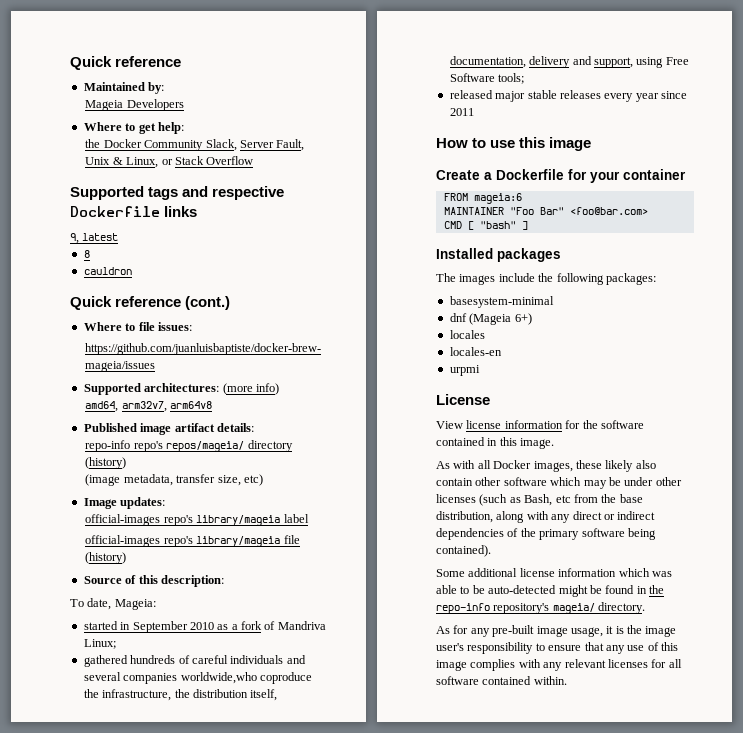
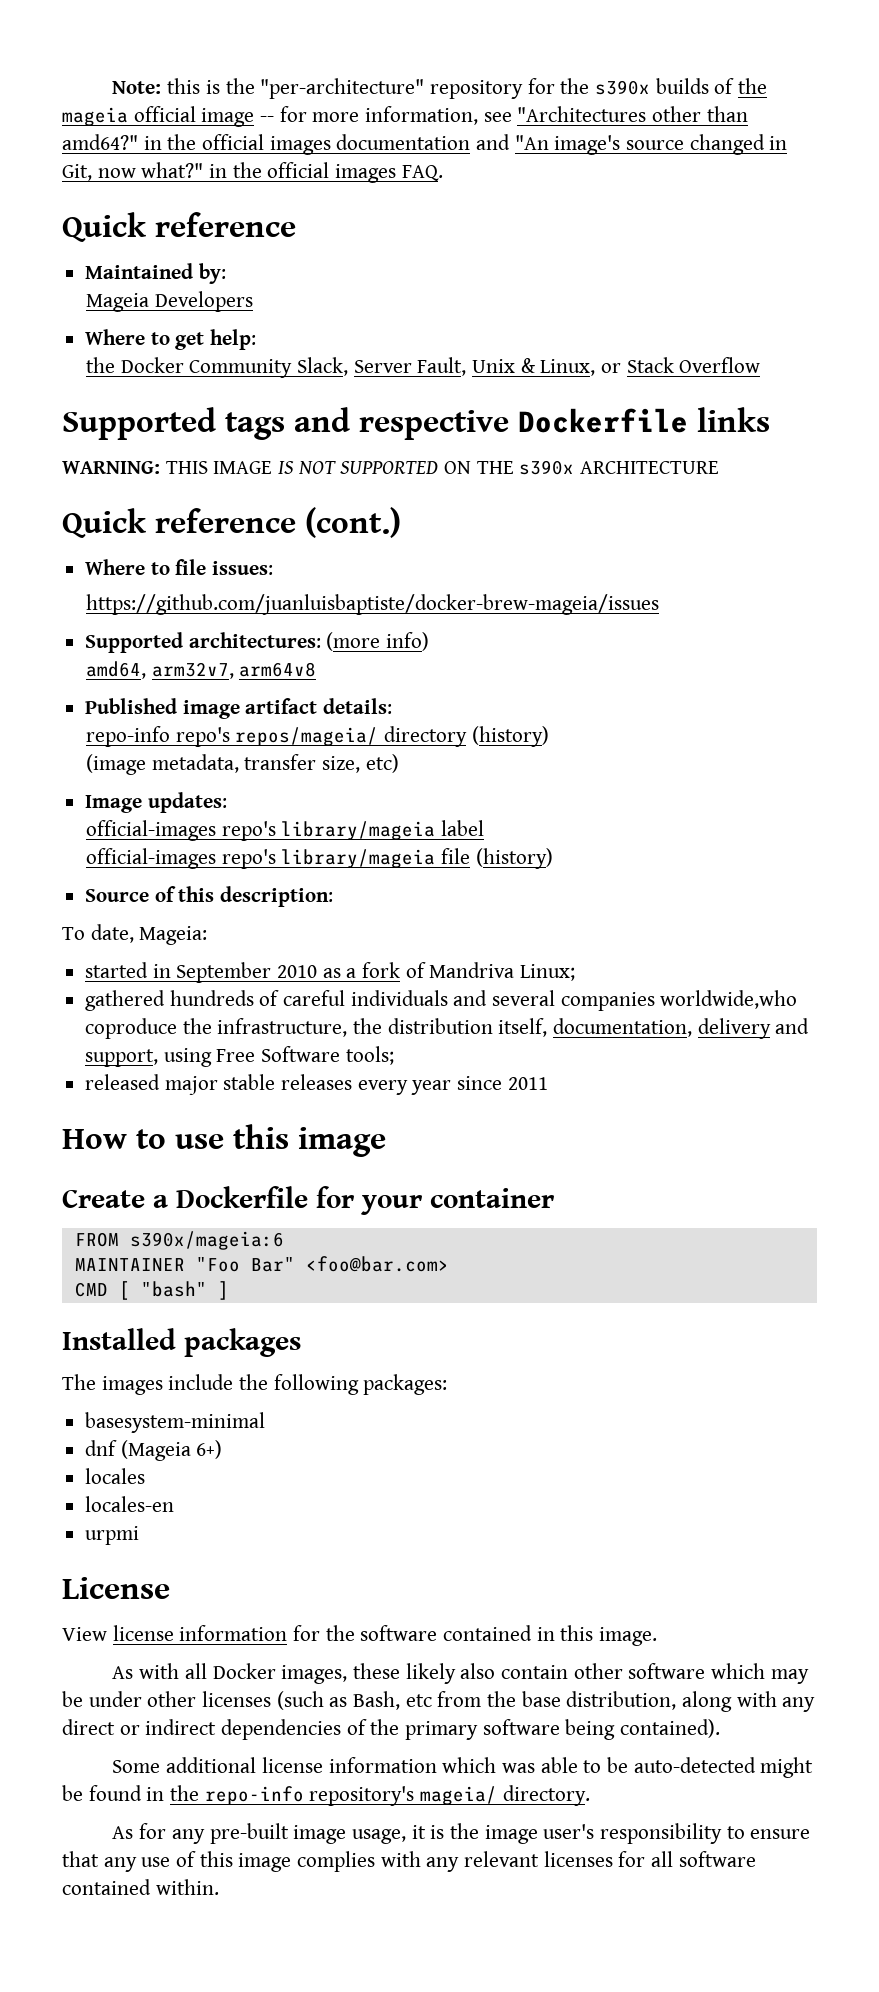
(70, 63) none -> [112,78,767,99] [62,106,748,127] [62,134,788,155] [62,162,443,183] Note: this is the "per-architecture" repository for the s390x builds of the mageia official image -- for more information, see "Architectures other than amd64?" in the official images documentation and "An image's source changed in Git, now what?" in the official images FAQ. //
[70,233,119,244] [83,250,90,258] [83,267,132,275] 9, latest // 8 // cauldron -> [62,460,720,475] WARNING: THIS IMAGE IS NOT SUPPORTED ON THE s390x ARCHITECTURE
[473,193,522,204] mageia:6 -> [129,1231,284,1250] s390x/mageia:6

